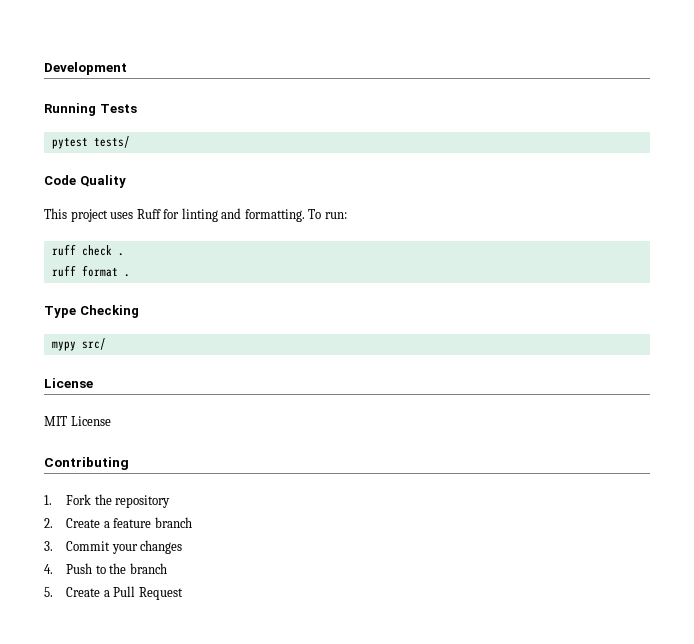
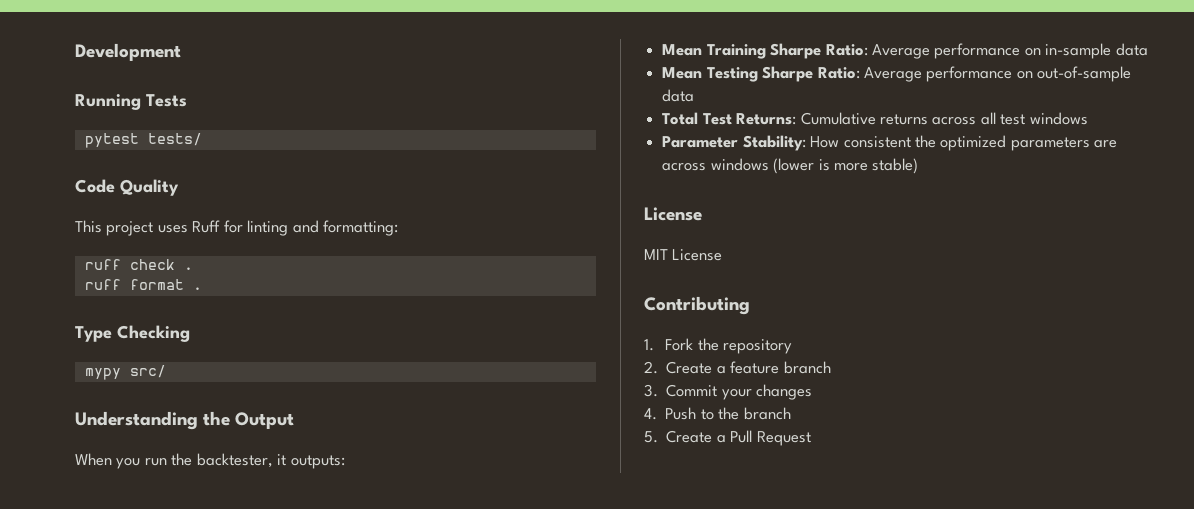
[244,209,347,222] formatting. To run: -> [323,220,399,236] formatting:
(106, 344) none -> [75,411,295,430] [75,453,345,469] [662,43,1148,59] [662,66,1132,82] [662,89,695,102] [662,112,1088,125] [662,135,1118,151] [662,158,919,174] // Understanding the Output // When you run the backtester, it outputs: // Mean Training Sharpe Ratio: Average performance on in-sample data // Mean Testing Sharpe Ratio: Average performance on out-of-sample data // Total Test Returns: Cumulative returns across all test windows // Parameter Stability: How consistent the optimized parameters are across windows (lower is more stable)

